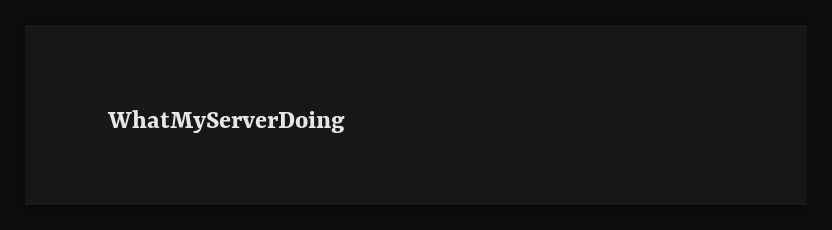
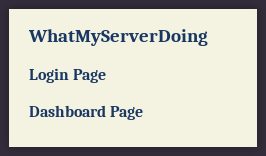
(345, 121) none -> [29,68,107,83] [29,105,144,120] // Login Page // Dashboard Page

